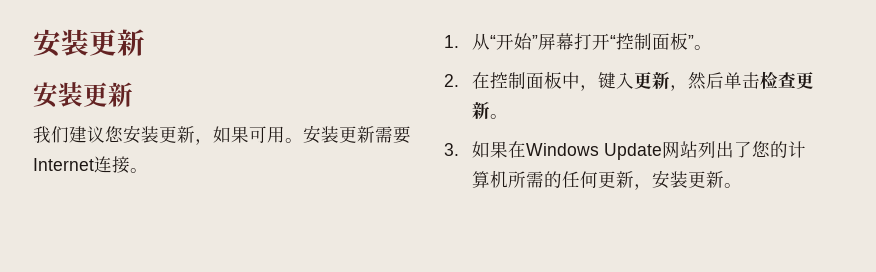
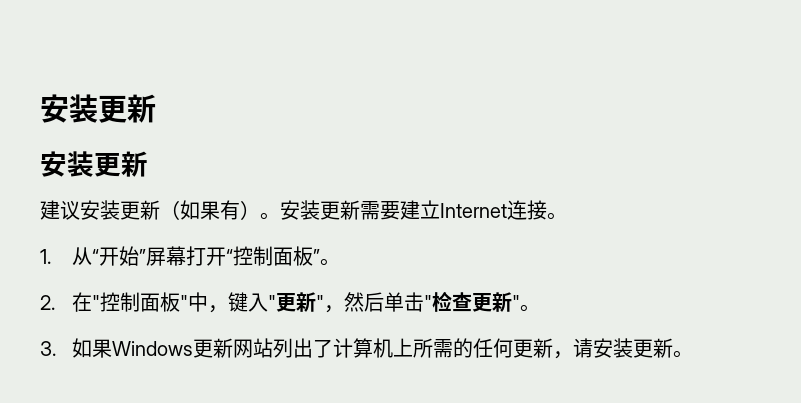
[33,125,285,145] 我们建议您安装更新，如果可用 -> [40,200,260,220] 建议安装更新（如果有）
(411, 135) none -> [400,200,440,220] 建立
[489,71,562,89] 控制面板 -> [92,292,189,312] "控制面板"
[633,72,670,89] 更新 -> [268,292,325,312] "更新"
(760, 80) none -> [424,295,433,310] "
(490, 110) none -> [512,295,521,310] "
[507,141,806,160] [471,170,508,188] 在Windows Update网站列出了您的计算机 -> [112,338,414,358] Windows更新网站列出了计算机上
(652, 187) none -> [573,338,594,358] 请

